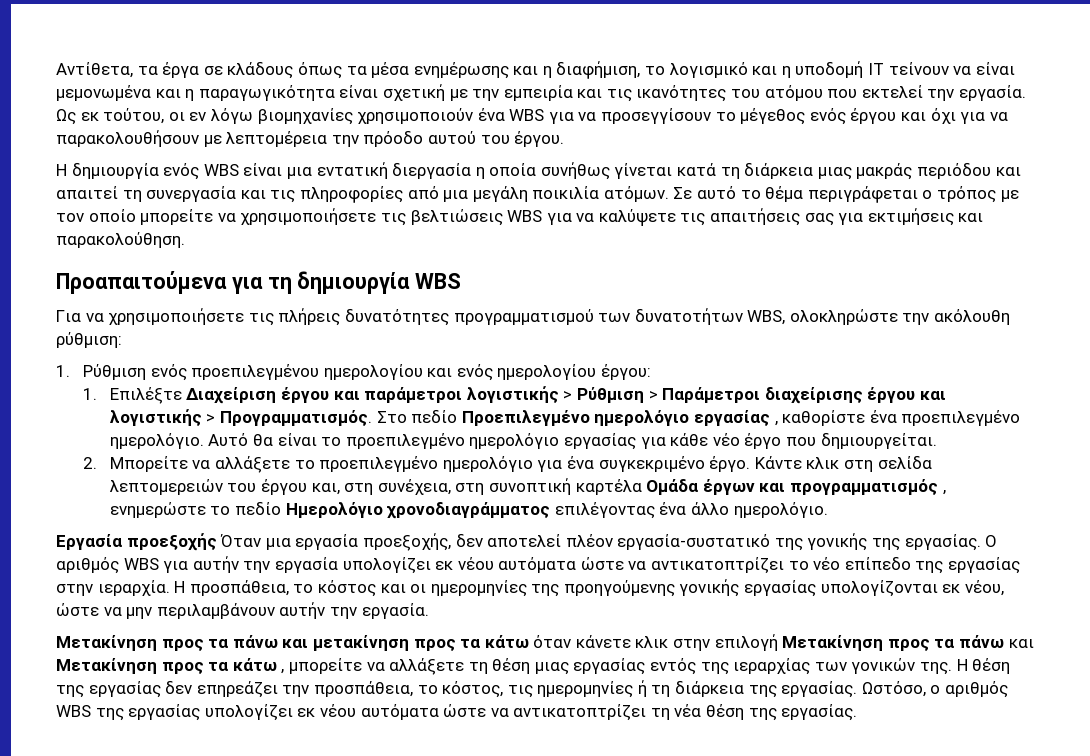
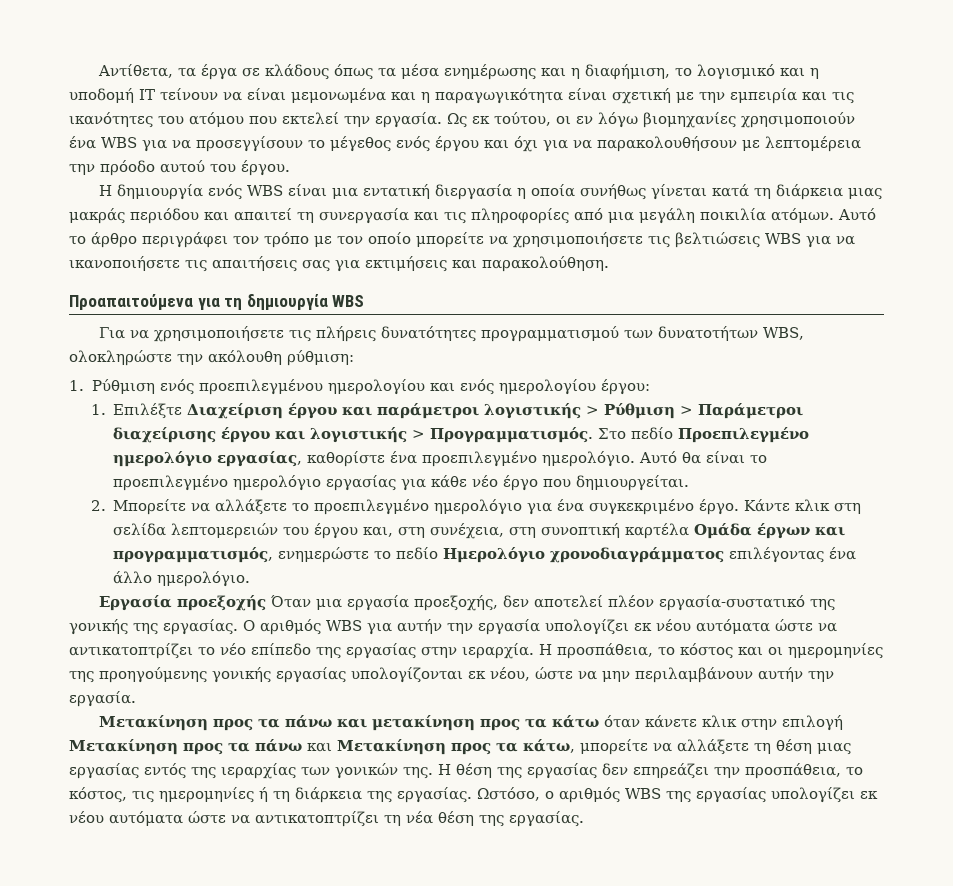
[673,186,997,203] Σε αυτό το θέμα περιγράφεται ο τρόπος -> [838,208,876,221] [69,232,309,248] Αυτό το άρθρο περιγράφει τον τρόπο
[598,209,676,226] καλύψετε -> [69,256,180,271] ικανοποιήσετε
[694,410,778,427] εργασίας , -> [217,451,303,467] εργασίας,
[789,479,946,496] προγραμματισμός , -> [113,547,274,563] προγραμματισμός,
[232,658,285,674] κάτω , -> [523,739,575,753] κάτω,

